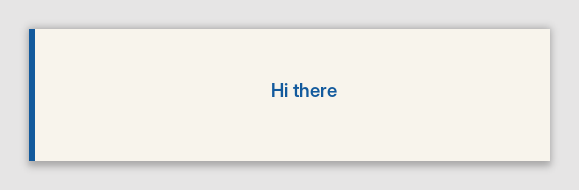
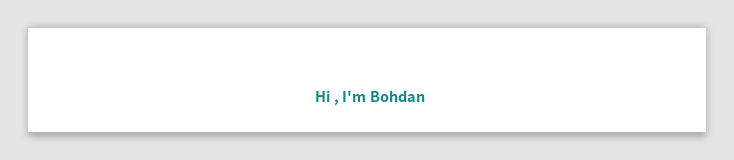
[292,83,337,97] there -> [333,90,426,105] , I'm Bohdan

